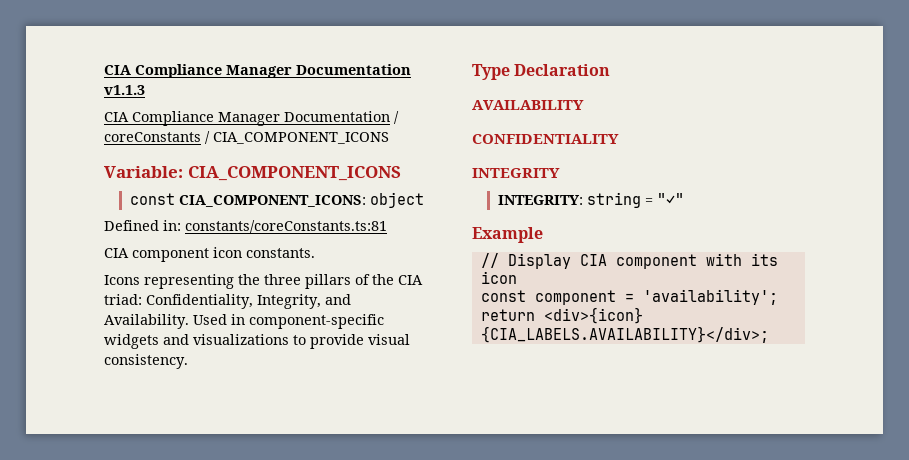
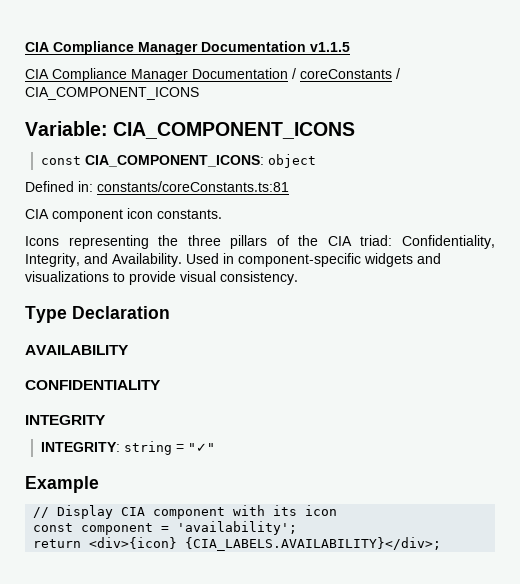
[104,64,411,78] [104,85,145,95] CIA Compliance Manager Documentation v1.1.3 -> [25,41,350,55] CIA Compliance Manager Documentation v1.1.5

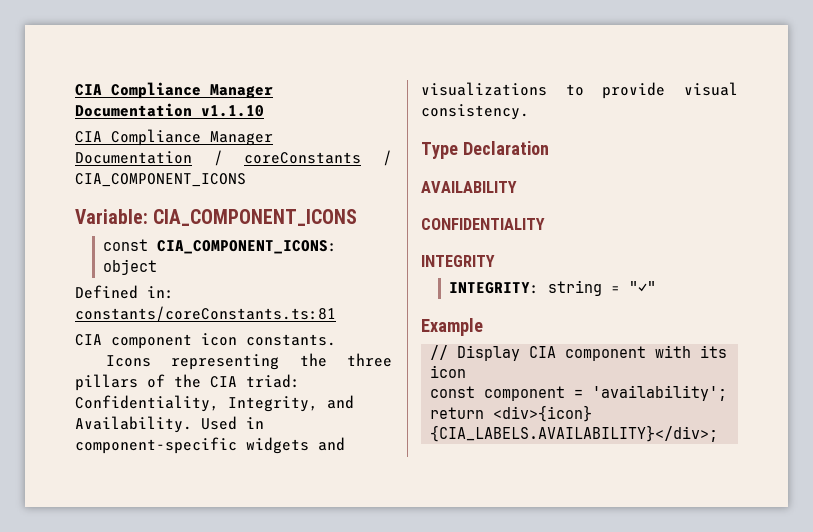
[25,41,350,55] CIA Compliance Manager Documentation v1.1.5 -> [75,82,273,99] [75,103,264,117] CIA Compliance Manager Documentation v1.1.10

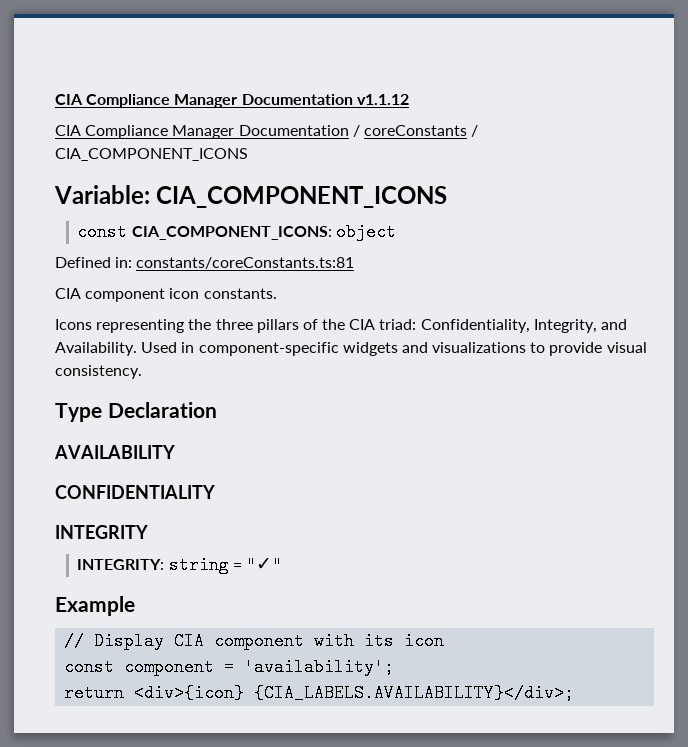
[75,82,273,99] [75,103,264,117] CIA Compliance Manager Documentation v1.1.10 -> [55,94,409,108] CIA Compliance Manager Documentation v1.1.12

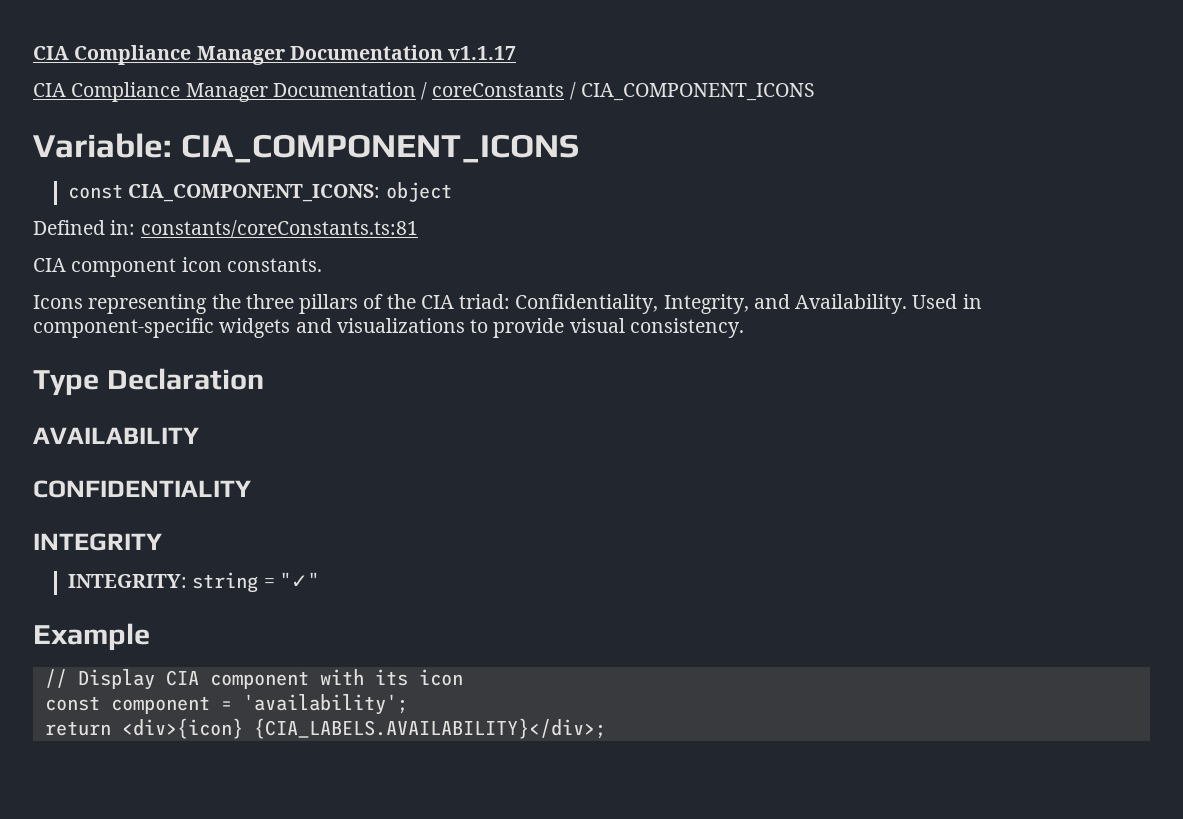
[55,94,409,108] CIA Compliance Manager Documentation v1.1.12 -> [33,45,517,65] CIA Compliance Manager Documentation v1.1.17

